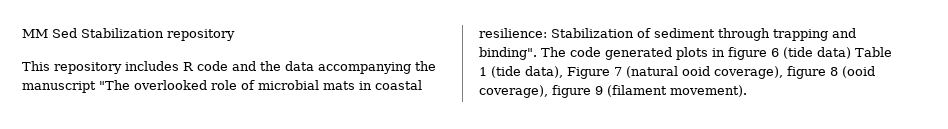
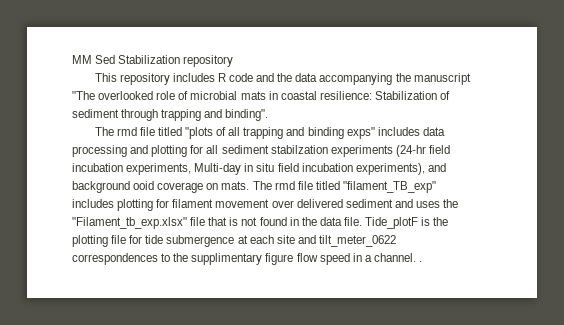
[541,47,892,60] [479,66,875,79] [479,85,747,98] The code generated plots in figure 6 (tide data) Table 1 (tide data), Figure 7 (natural ooid coverage), figure 8 (ooid coverage), figure 9 (filament movement). -> [94,127,445,139] [72,145,450,157] [72,163,446,175] [72,181,436,193] [72,199,459,211] [72,217,449,229] [72,235,396,247] [72,253,423,265] // The rmd file titled "plots of all trapping and binding exps" includes data processing and plotting for all sediment stabilzation experiments (24-hr field incubation experiments, Multi-day in situ field incubation experiments), and background ooid coverage on mats. The rmd file titled "filament_TB_exp" includes plotting for filament movement over delivered sediment and uses the "Filament_tb_exp.xlsx" file that is not found in the data file. Tide_plotF is the plotting file for tide submergence at each site and tilt_meter_0622 correspondences to the supplimentary figure flow speed in a channel. .

